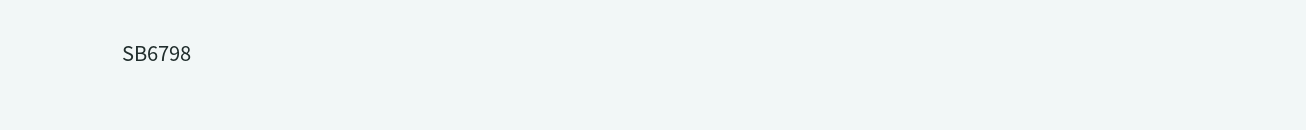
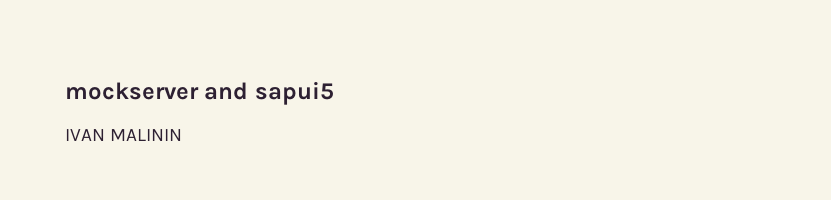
[122,46,191,61] SB6798 -> [65,81,334,105] [65,129,183,141] mockserver and sapui5 // IVAN MALININ

